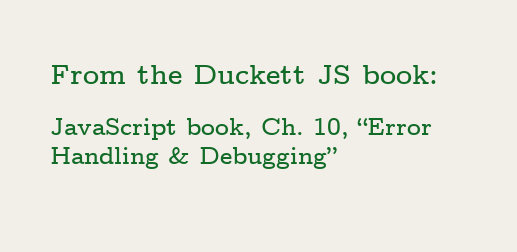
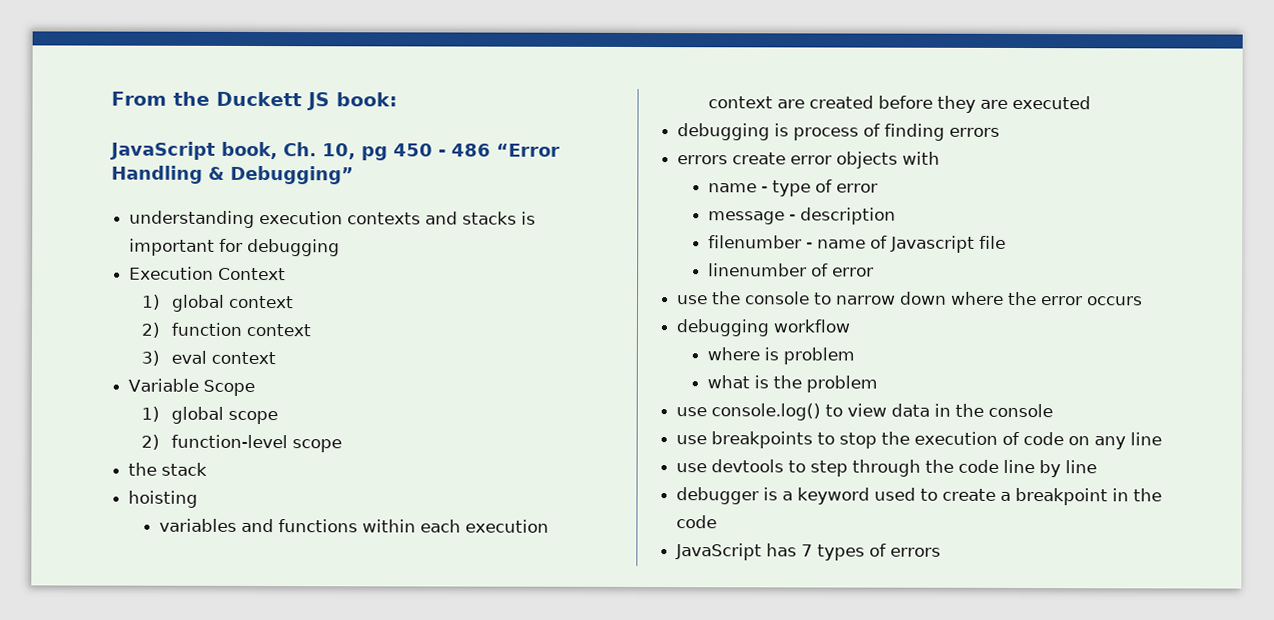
(349, 128) none -> [361,143,491,161] pg 450 - 486
(337, 158) none -> [129,210,537,229] [129,238,341,257] [129,266,287,281] [140,294,295,312] [140,322,312,338] [140,350,277,366] [128,378,256,397] [140,406,279,425] [140,434,343,453] [128,462,208,476] [128,490,199,508] [158,518,549,533] [707,95,1091,113] [677,123,1001,141] [677,151,941,169] [707,179,878,197] [707,207,896,225] [707,235,1006,253] [707,263,874,277] [677,291,1144,306] [676,319,851,337] [706,347,855,365] [706,375,878,393] [676,403,1054,421] [676,431,1163,450] [676,459,1098,478] [676,487,1163,506] [676,515,718,529] [675,543,942,561] // understanding execution contexts and stacks is important for debugging // Execution Context // 1) global context // 2) function context // 3) eval context // Variable Scope // 1) global scope // 2) function-level scope // the stack // hoisting // variables and functions within each execution context are created before they are executed // debugging is process of finding errors // errors create error objects with // name - type of error // message - description // filenumber - name of Javascript file // linenumber of error // use the console to narrow down where the error occurs // debugging workflow // where is problem // what is the problem // use console.log() to view data in the console // use breakpoints to stop the execution of code on any line // use devtools to step through the code line by line // debugger is a keyword used to create a breakpoint in the code // JavaScript has 7 types of errors

